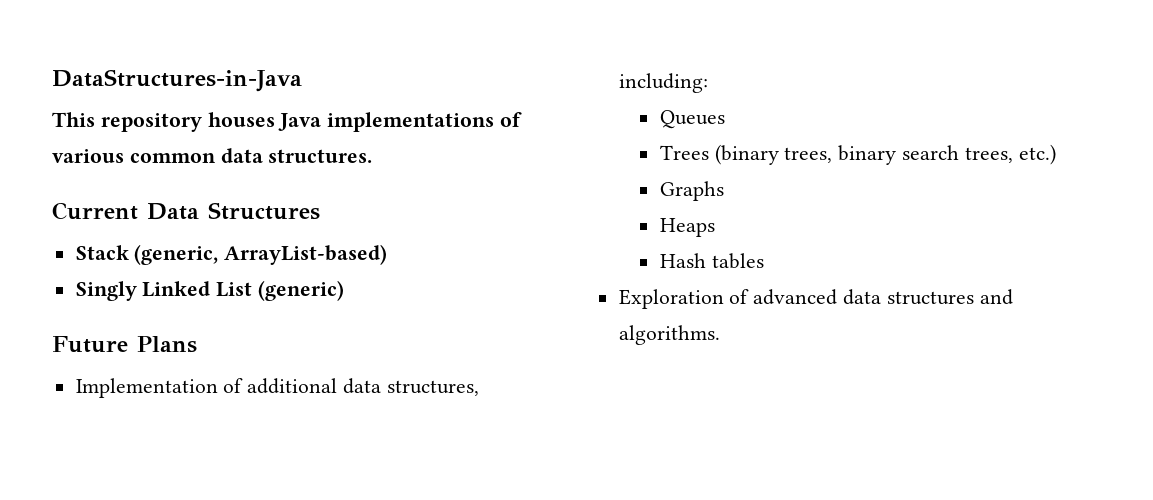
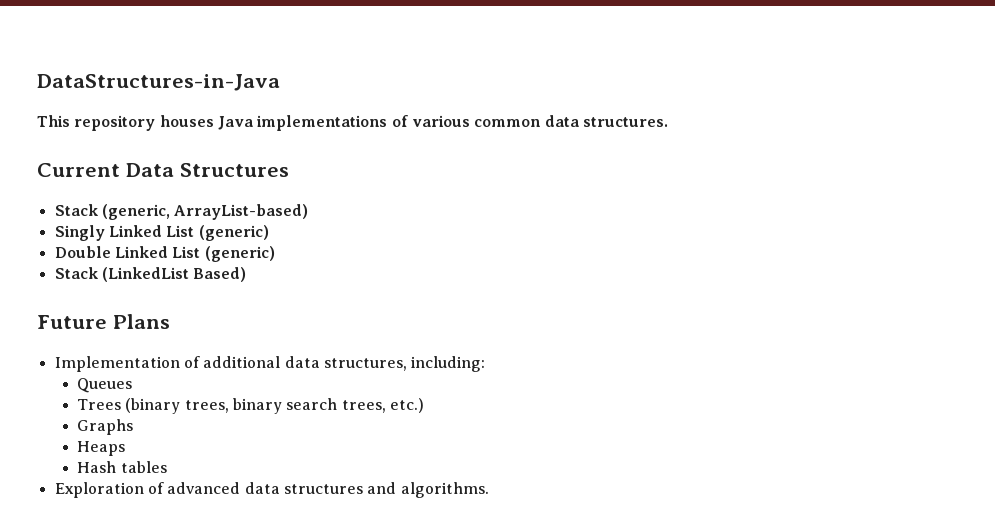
(345, 290) none -> [54,246,275,262] [54,267,247,282] // Double Linked List (generic) // Stack (LinkedList Based)

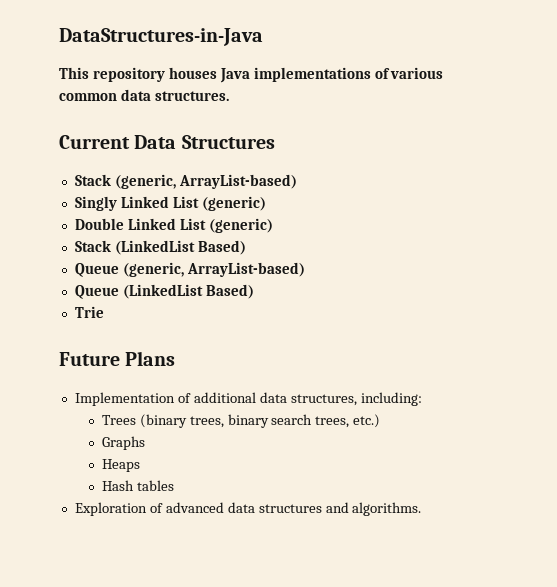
(247, 274) none -> [74,262,305,277] [74,284,254,299] [74,306,104,318] // Queue (generic, ArrayList-based) // Queue (LinkedList Based) // Trie
[77,378,133,393] // Queues -> (422, 399) none

